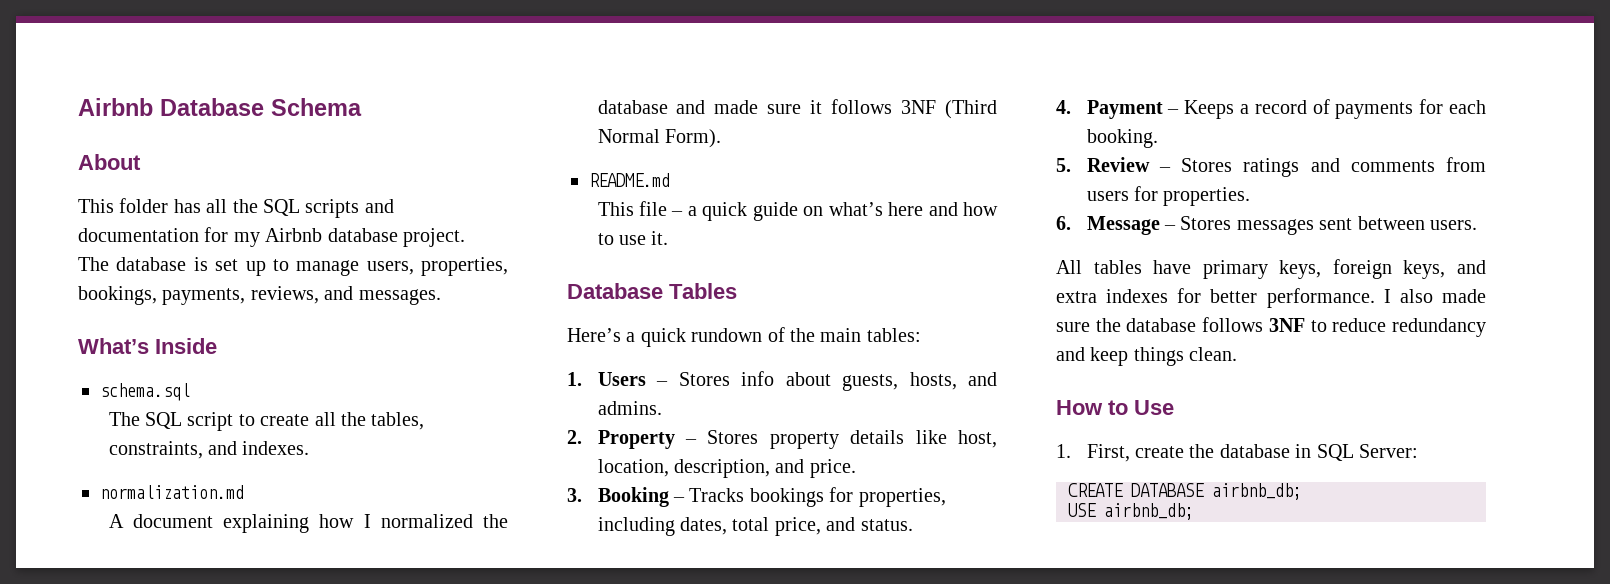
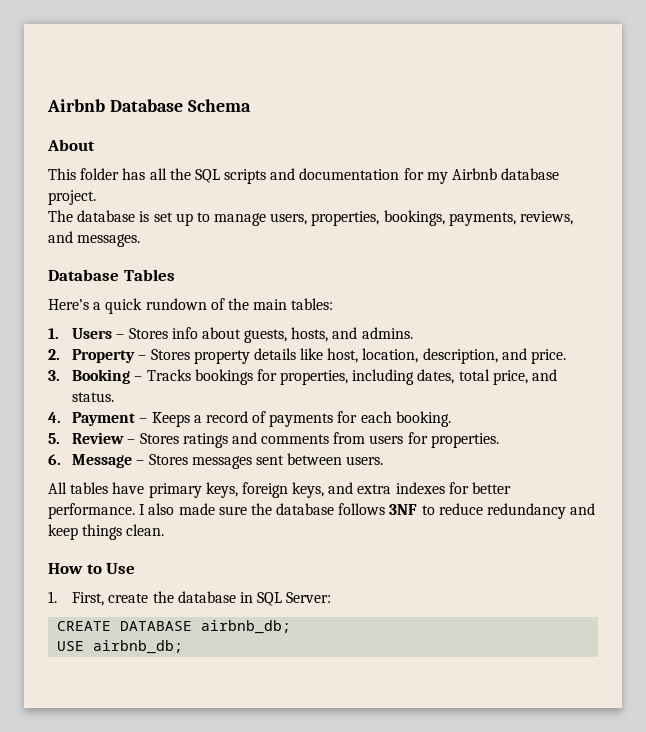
[78,338,217,354] [100,383,190,401] [108,412,425,431] [108,441,310,459] [100,485,244,499] [108,514,508,533] [597,99,997,119] [597,129,721,148] [589,173,670,187] [597,201,998,221] [597,231,669,245] // What’s Inside // schema.sql // The SQL script to create all the tables, constraints, and indexes. // normalization.md // A document explaining how I normalized the database and made sure it follows 3NF (Third Normal Form). // README.md // This file – a quick guide on what’s here and how to use it. -> (141, 240) none

